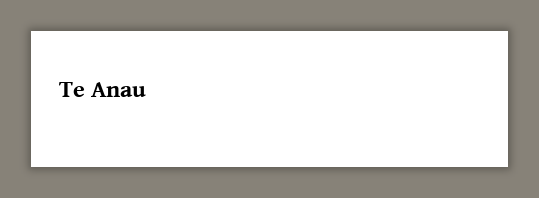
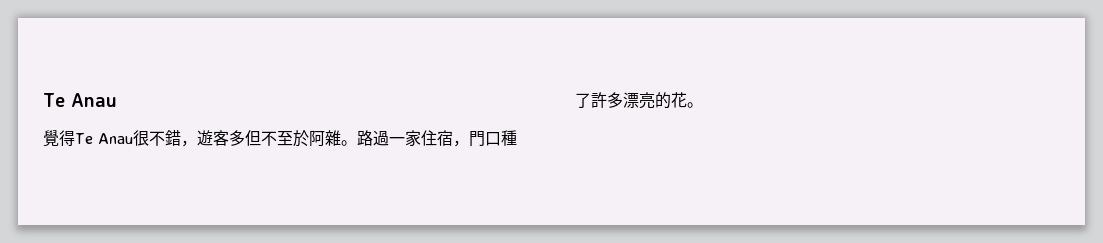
[59,82,147,97] Te Anau -> [43,93,117,107] [43,130,517,147] [575,92,703,109] Te Anau // 覺得Te Anau很不錯，遊客多但不至於阿雜。路過一家住宿，門口種了許多漂亮的花。

